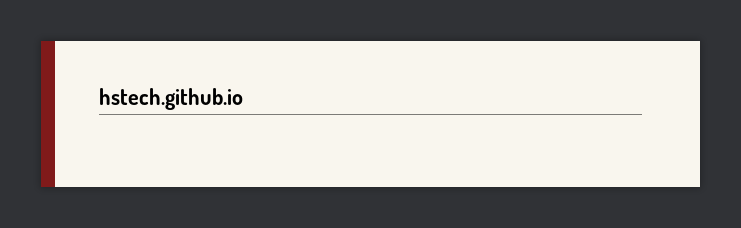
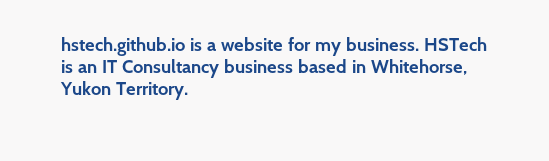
(243, 99) none -> [189,37,487,56] [61,59,467,78] [60,81,188,100] is a website for my business. HSTech is an IT Consultancy business based in Whitehorse, Yukon Territory.

